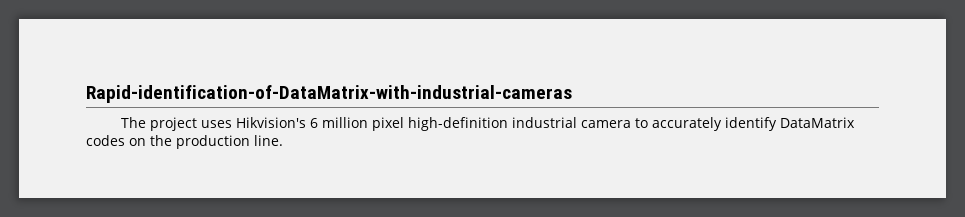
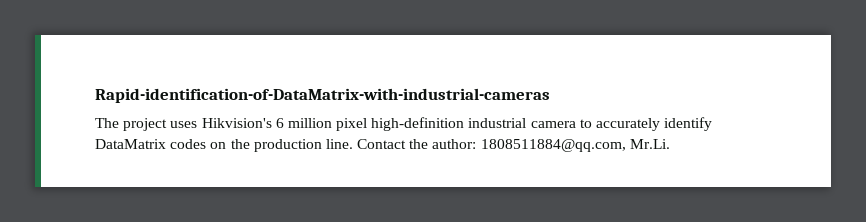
(283, 140) none -> [357,139,670,152] Contact the author: 1808511884@qq.com, Mr.Li.

